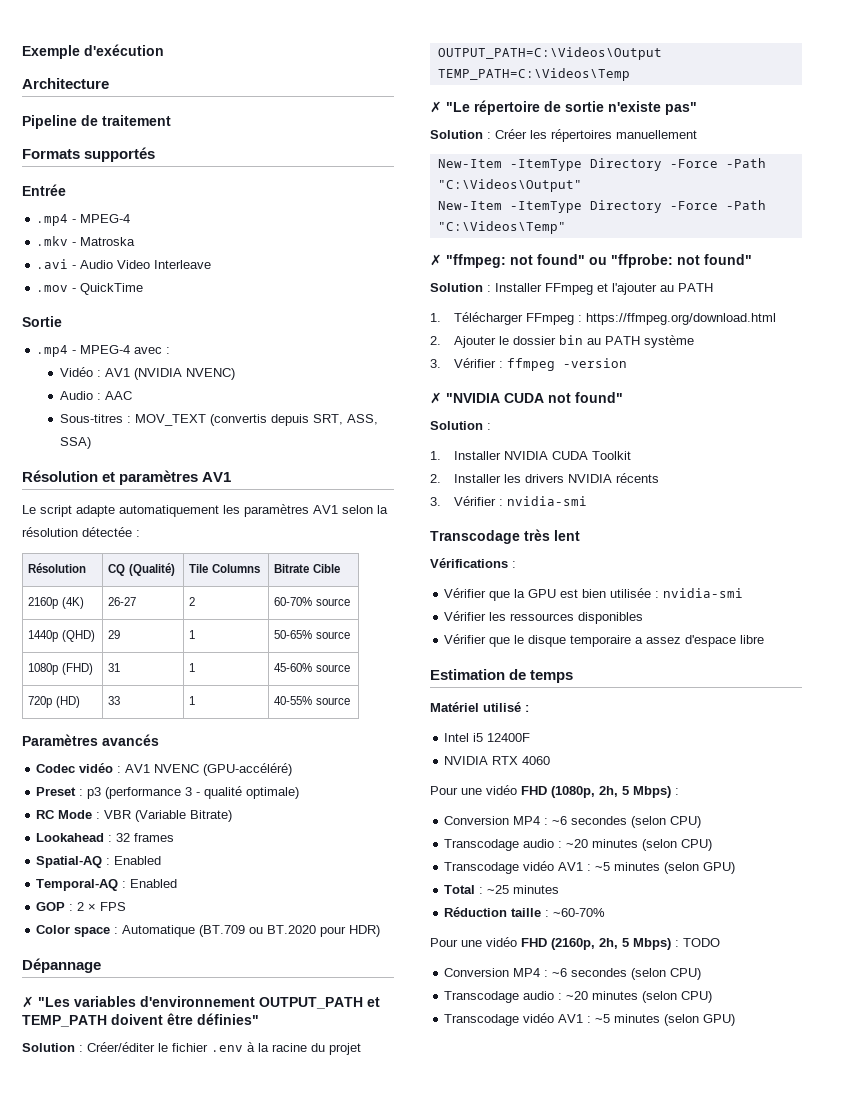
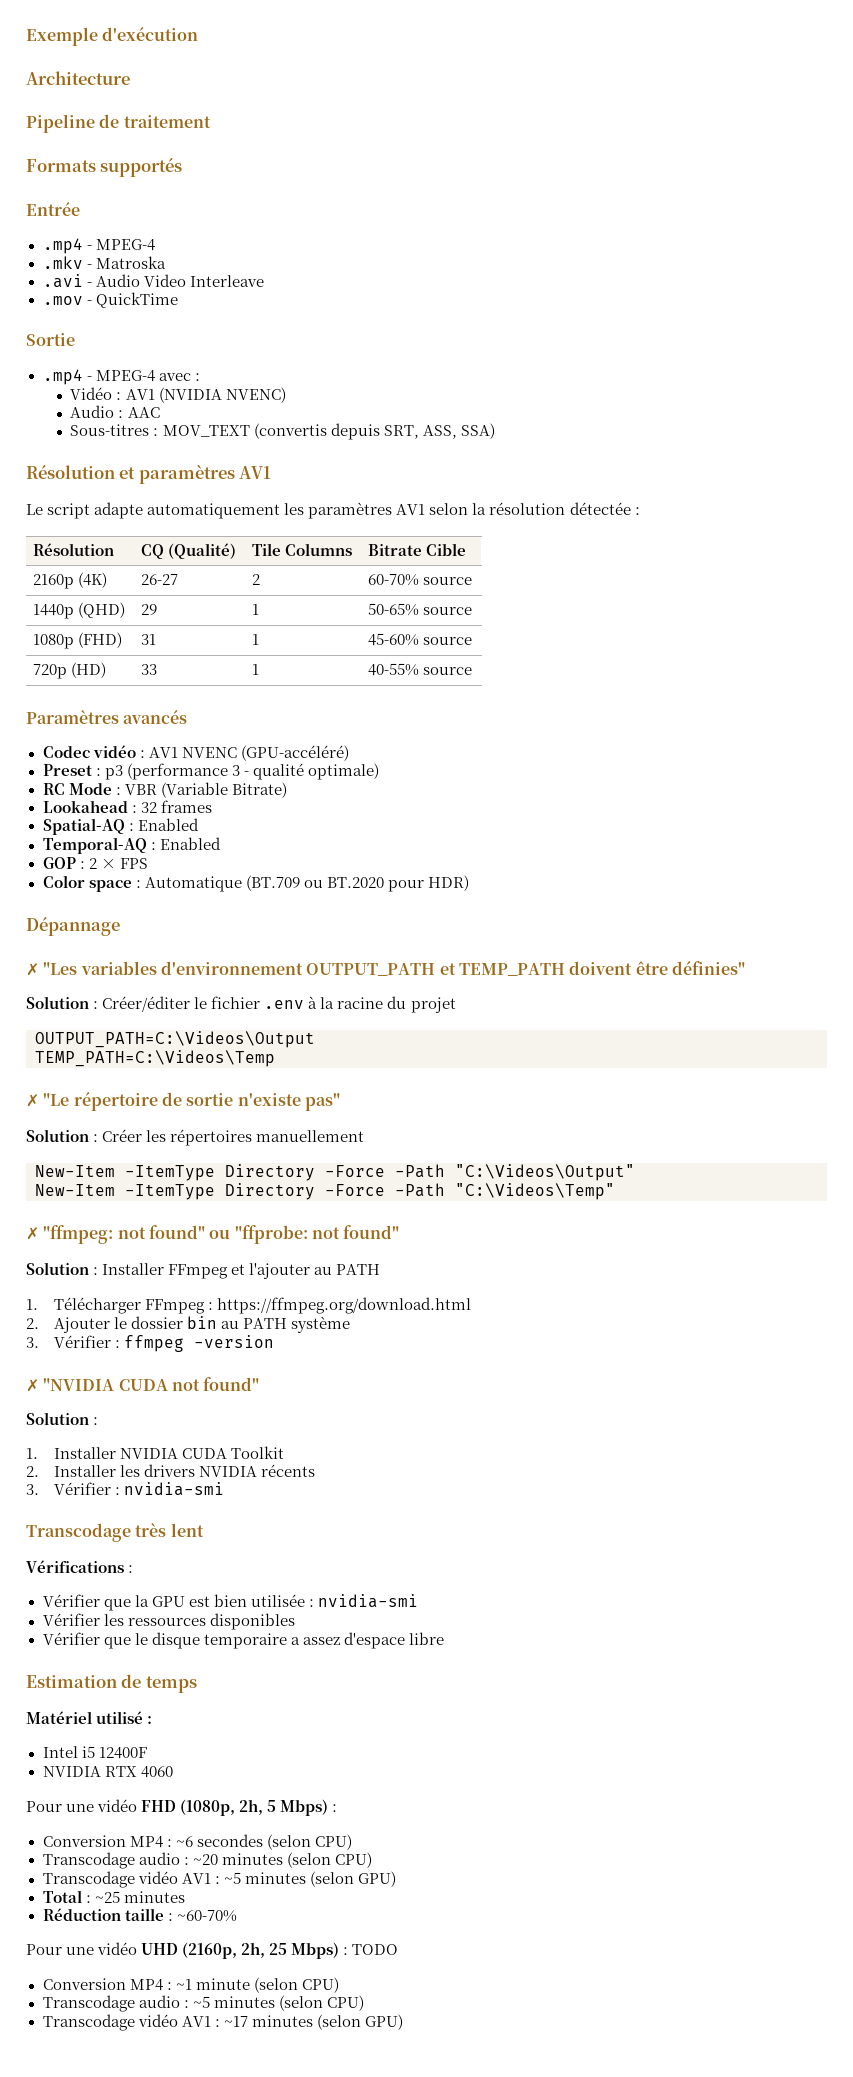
[521,938,547,947] FHD -> [141,1943,179,1955] UHD
[622,938,629,947] 5 -> [269,1943,288,1955] 25
[552,968,702,980] [444,991,713,1003] [444,1013,611,1026] ~6 secondes (selon CPU) // Transcodage audio : ~20 minutes (selon CPU) // Transcodage vidéo AV1 : ~5 -> [175,1977,339,1993] [42,1995,364,2012] [42,2014,248,2031] ~1 minute (selon CPU) // Transcodage audio : ~5 minutes (selon CPU) // Transcodage vidéo AV1 : ~17

